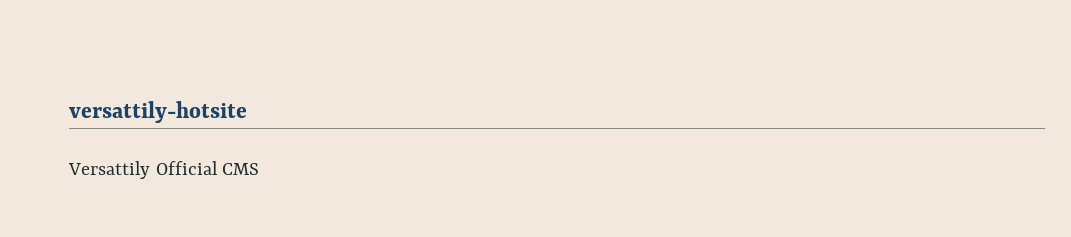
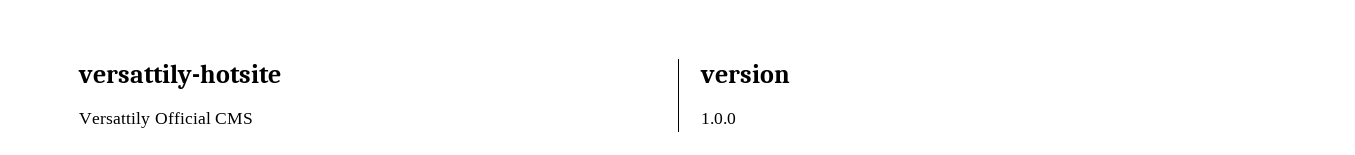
(260, 169) none -> [700,64,790,83] [701,113,736,124] // version // 1.0.0

